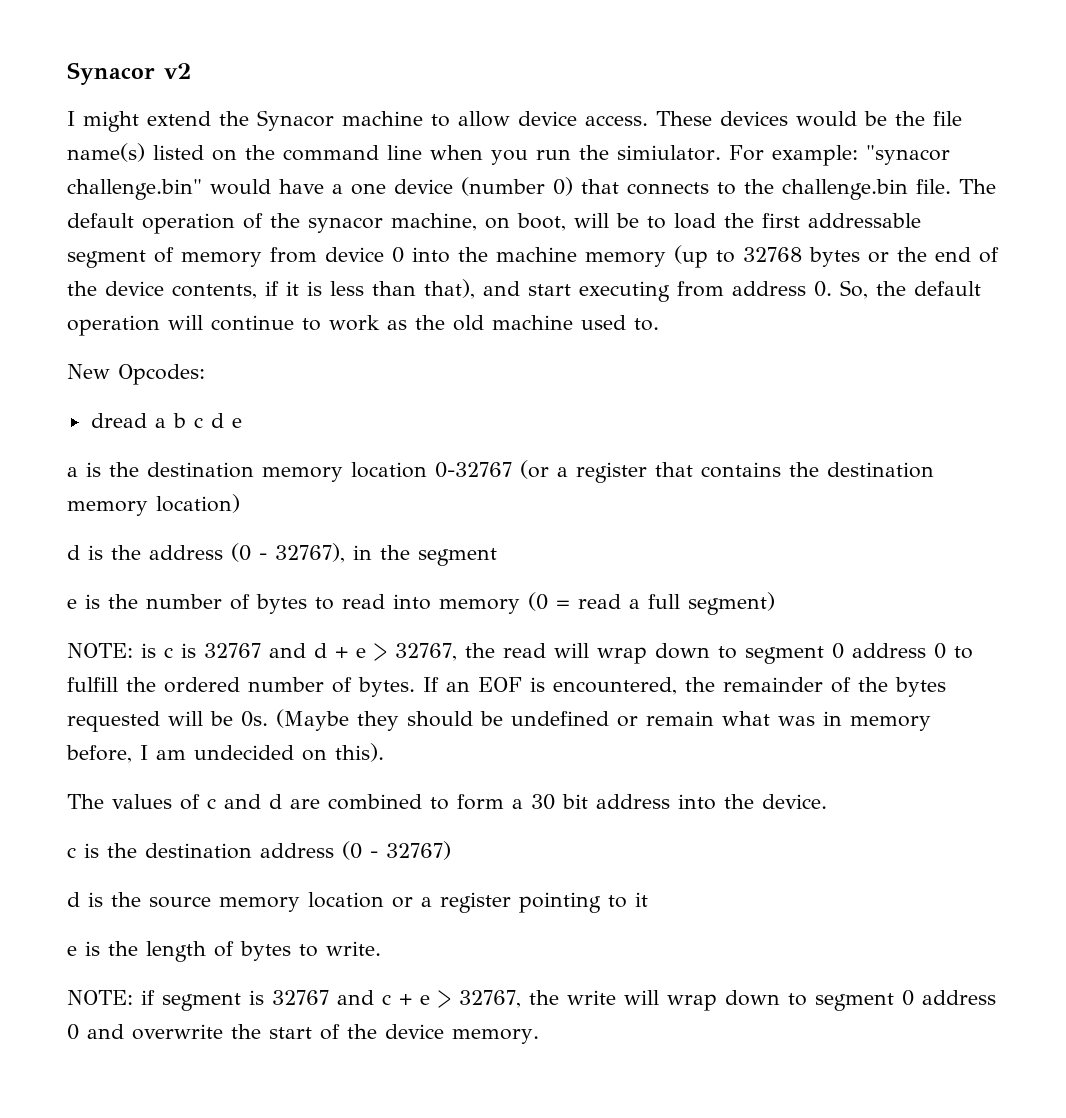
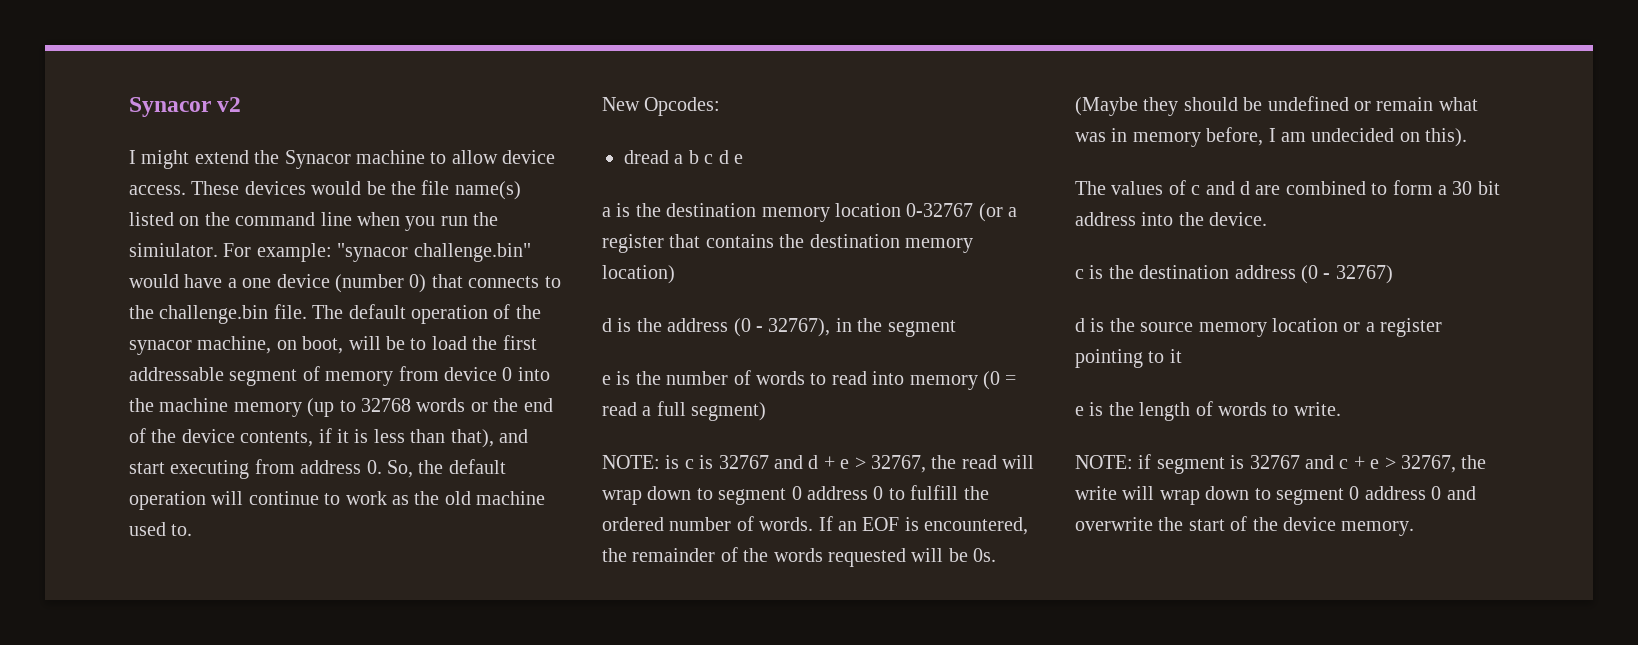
[809,247,860,267] bytes -> [416,398,466,412] words
[256,594,307,614] bytes -> [756,371,805,385] words
[358,677,415,697] bytes. -> [759,517,814,531] words.
[895,677,946,697] bytes -> [773,548,823,562] words
[240,941,291,961] bytes -> [1218,402,1267,416] words

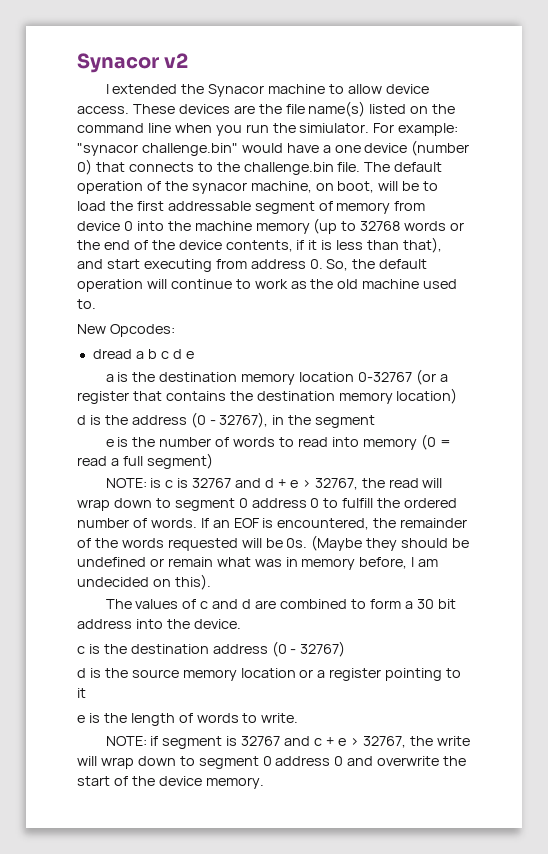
[141,150,249,169] might extend -> [112,84,178,94] extended
[311,181,386,195] would be -> [233,105,255,114] are

